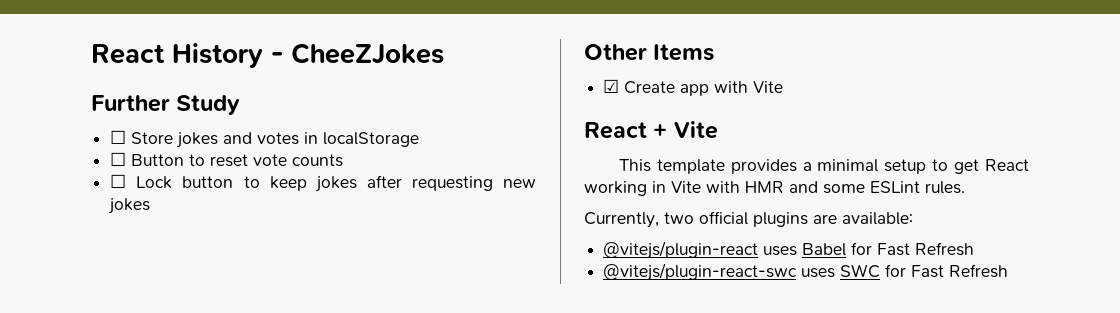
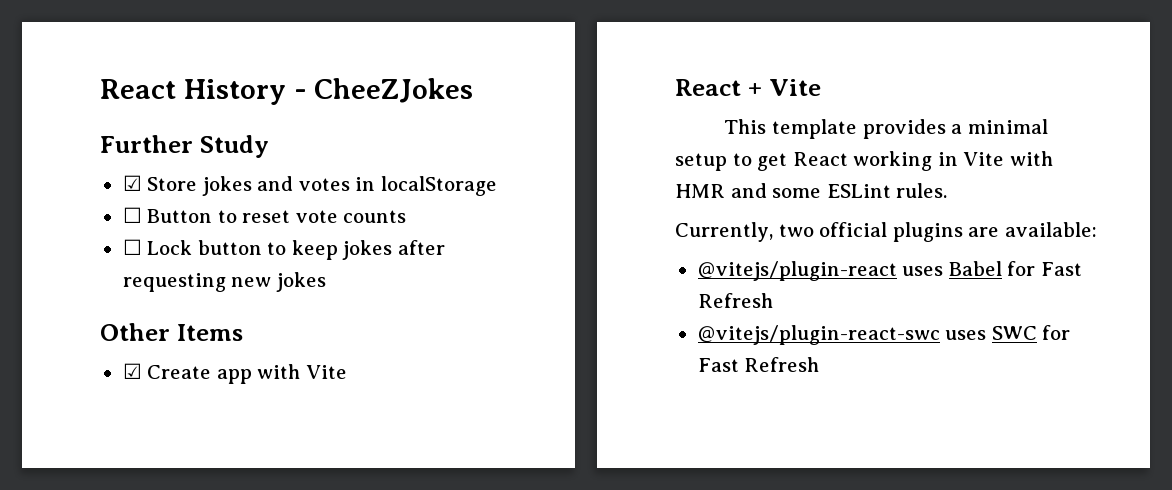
[110,130,127,144] ☐ -> [122,175,142,191] ☑

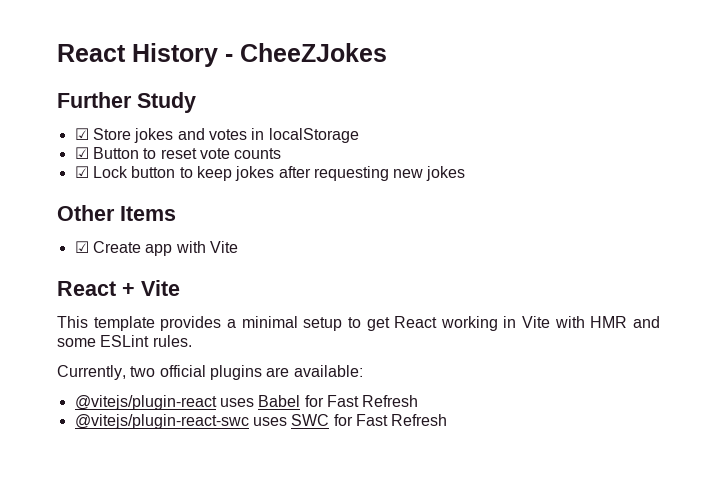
[122,207,142,223] ☐ -> [74,147,89,159] ☑
[122,239,142,255] ☐ -> [74,166,89,178] ☑

